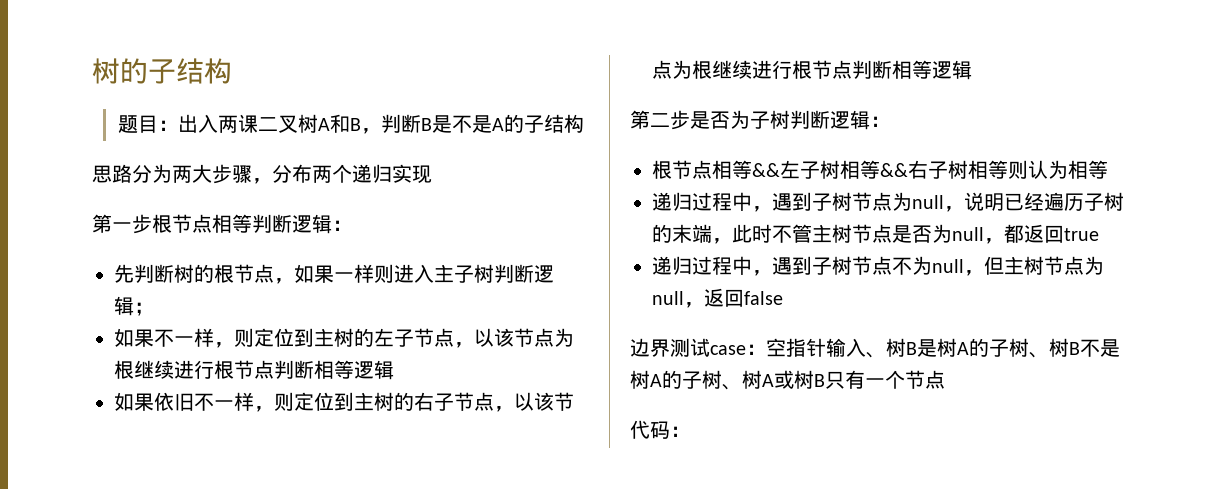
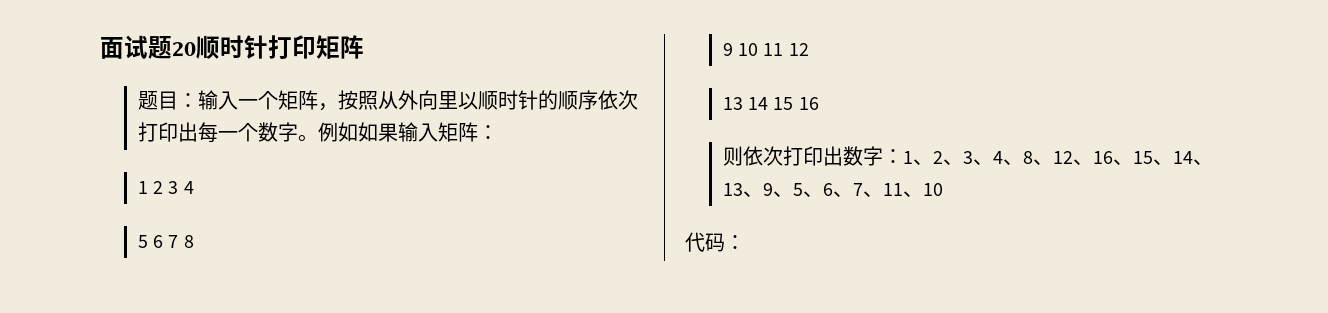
[92,58,232,84] [117,114,584,134] [92,164,432,184] [92,214,352,234] [114,264,554,284] [114,296,154,316] [114,328,574,348] [114,360,394,380] [114,392,574,412] [652,60,972,80] [630,110,890,130] [652,160,1108,179] [652,192,1124,212] [652,224,1099,244] [652,256,1104,276] [652,288,783,308] [630,338,1120,358] [630,370,945,390] 树的子结构 // 题目：出入两课二叉树A和B，判断B是不是A的子结构 // 思路分为两大步骤，分布两个递归实现 // 第一步根节点相等判断逻辑： // 先判断树的根节点，如果一样则进入主子树判断逻辑； // 如果不一样，则定位到主树的左子节点，以该节点为根继续进行根节点判断相等逻辑 // 如果依旧不一样，则定位到主树的右子节点，以该节点为根继续进行根节点判断相等逻辑 // 第二步是否为子树判断逻辑： // 根节点相等&&左子树相等&&右子树相等则认为相等 // 递归过程中，遇到子树节点为null，说明已经遍历子树的末端，此时不管主树节点是否为null，都返回true // 递归过程中，遇到子树节点不为null，但主树节点为null，返回false // 边界测试case：空指针输入、树B是树A的子树、树B不是树A的子树、树A或树B只有一个节点 -> [100,35,364,59] [137,90,638,111] [137,122,498,143] [137,181,194,194] [137,235,194,248] [722,43,809,56] [722,97,819,110] [722,146,1213,166] [722,183,943,197] 面试题20顺时针打印矩阵 // 题目：输入一个矩阵，按照从外向里以顺时针的顺序依次打印出每一个数字。例如如果输入矩阵： // 1 2 3 4 // 5 6 7 8 // 9 10 11 12 // 13 14 15 16 // 则依次打印出数字：1、2、3、4、8、12、16、15、14、13、9、5、6、7、11、10

